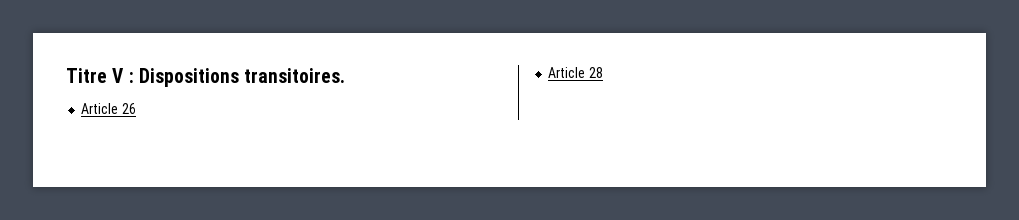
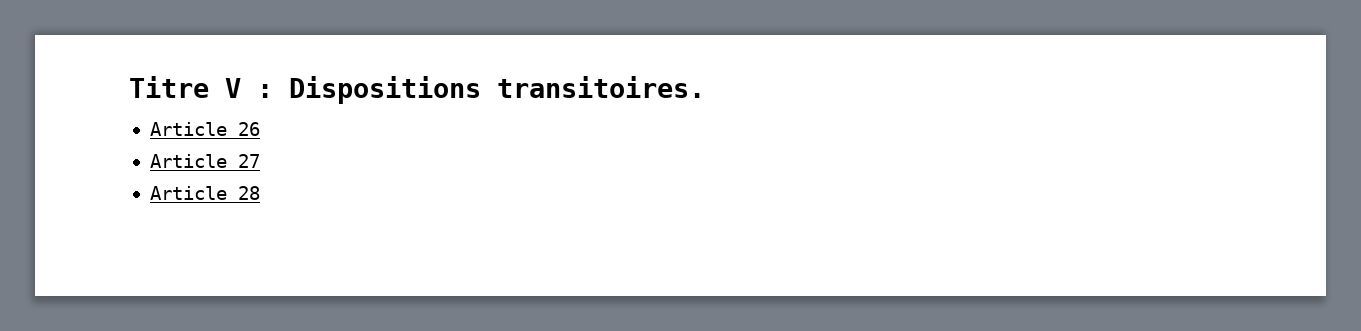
(137, 108) none -> [149,154,260,168] // Article 27

